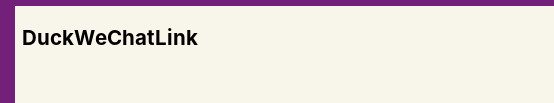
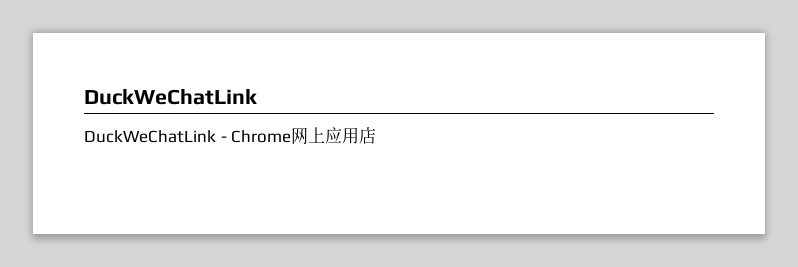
[22,28,198,45] DuckWeChatLink -> [84,88,257,105] [84,127,377,145] DuckWeChatLink // DuckWeChatLink - Chrome网上应用店

